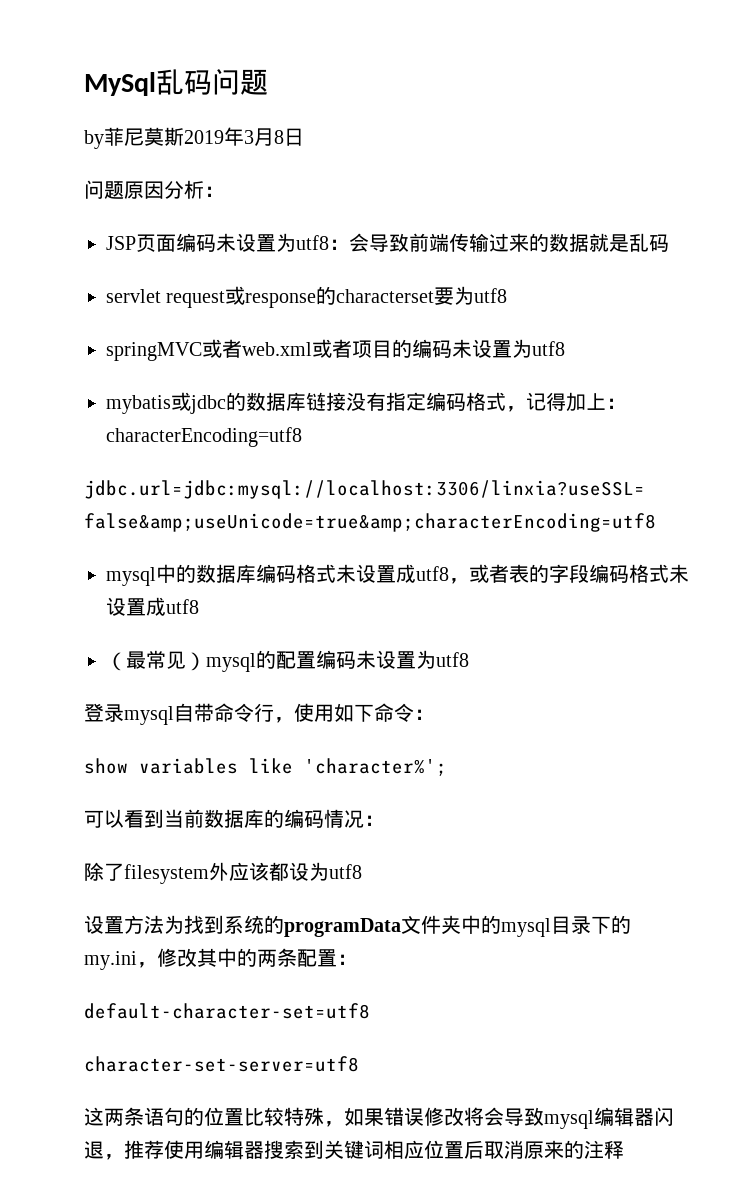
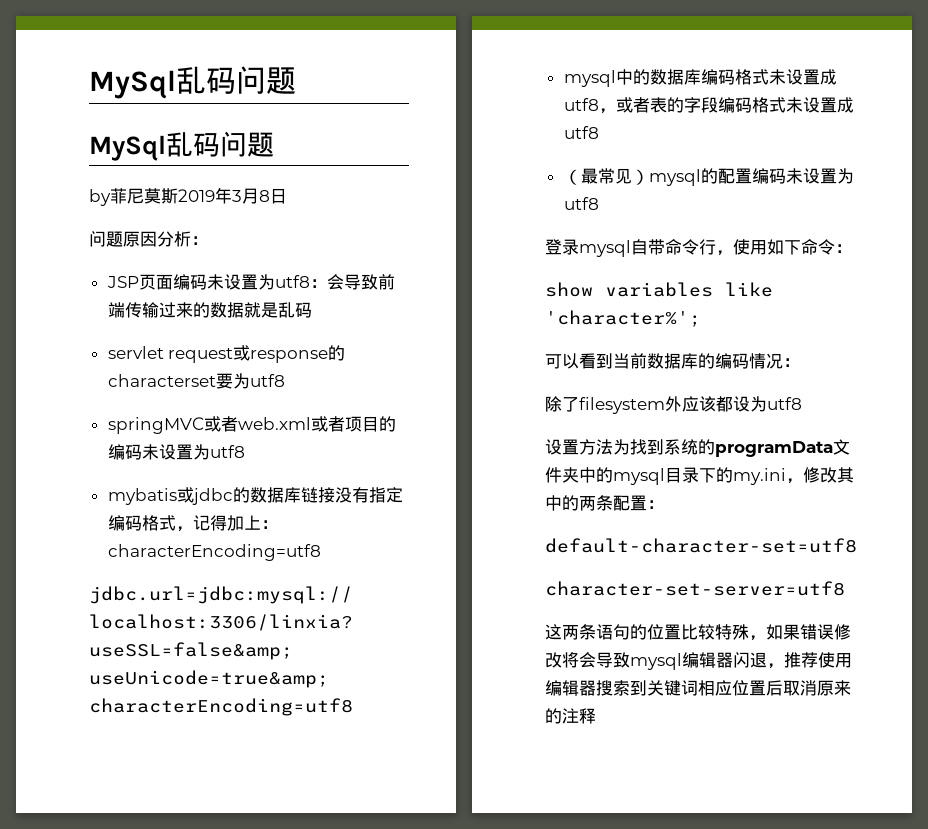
[84,69,268,96] MySql乱码问题 -> [89,66,296,99] [89,131,274,161] MySql乱码问题 // MySql乱码问题

